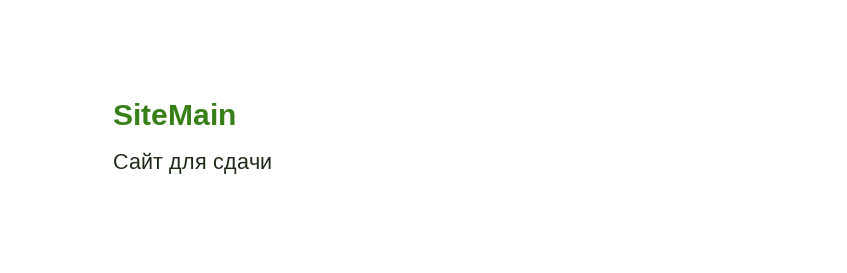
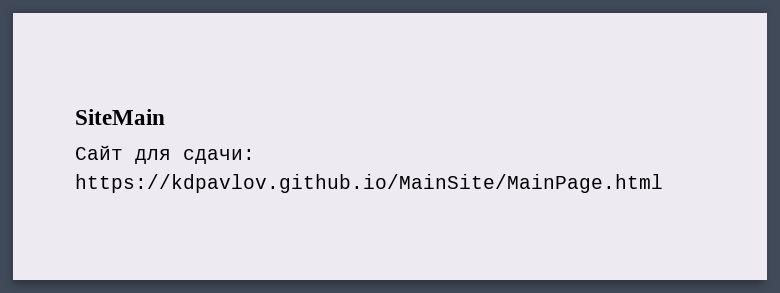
[213,157,272,174] сдачи -> [183,149,255,164] [75,174,663,193] сдачи: https://kdpavlov.github.io/MainSite/MainPage.html

